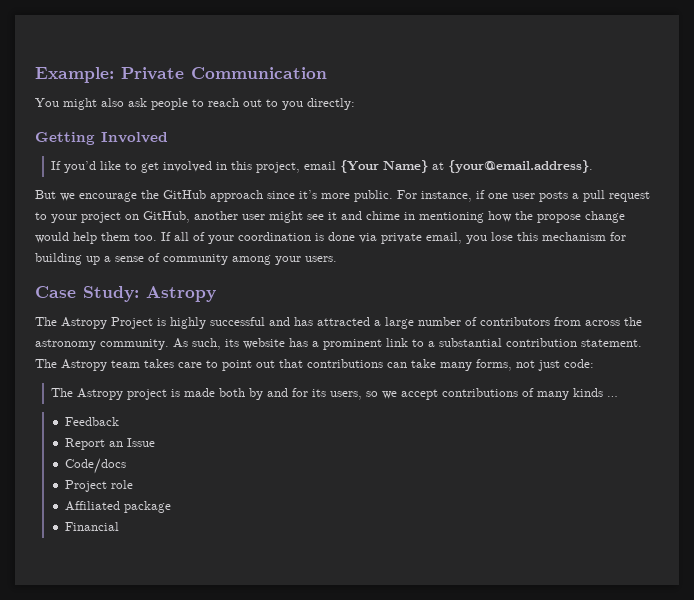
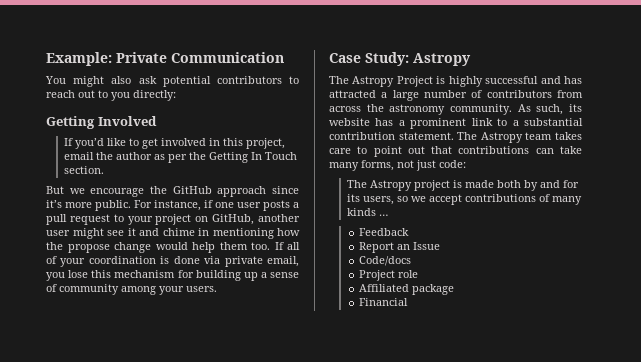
[151,98,188,110] people -> [162,76,282,87] potential contributors
[339,160,593,173] {Your Name} at {your@email.address}. -> [95,152,297,163] [63,166,104,174] the author as per the Getting In Touch section.

